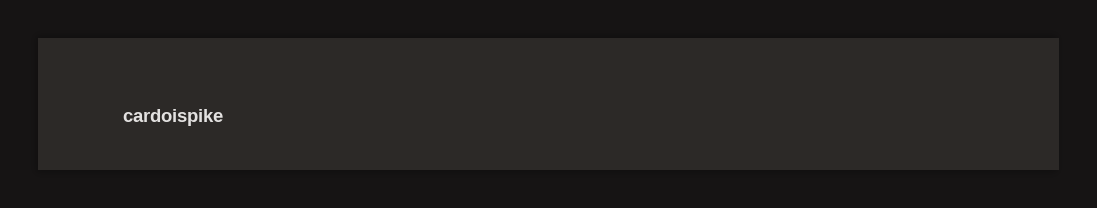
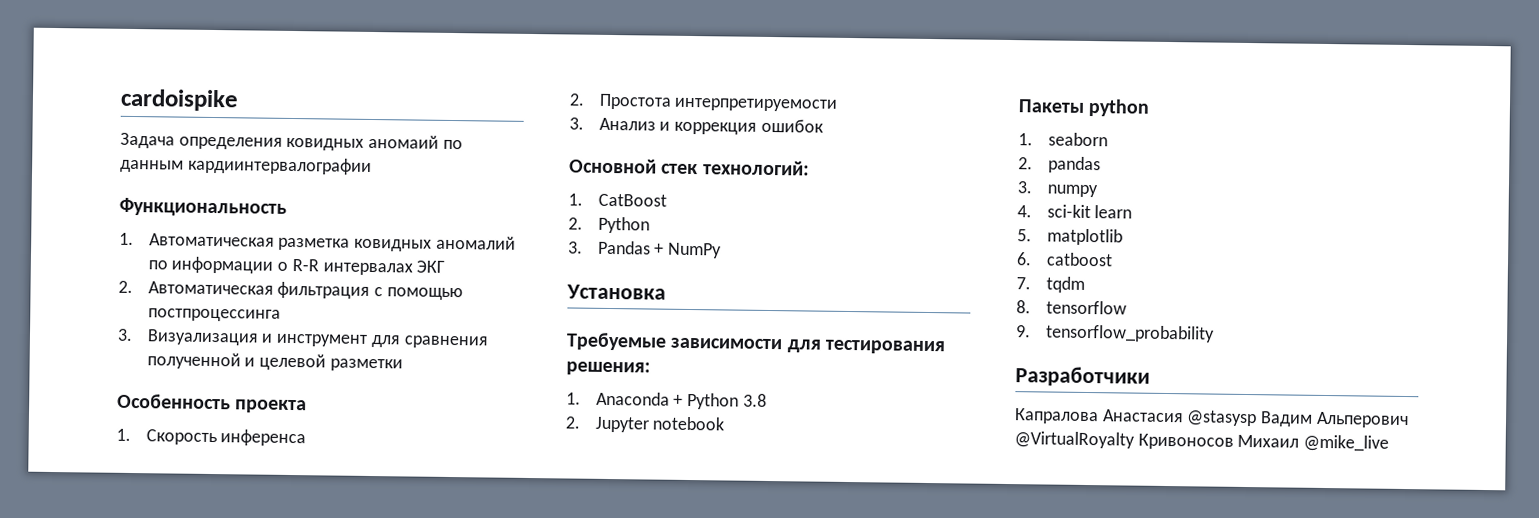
(223, 117) none -> [120,132,463,151] [120,156,372,175] [119,197,287,217] [119,232,516,252] [147,256,446,276] [118,280,463,301] [147,308,281,322] [117,328,489,349] [146,352,403,372] [117,393,308,414] [116,428,307,447] [569,93,839,112] [569,117,824,135] [569,158,810,176] [568,193,667,207] [568,216,650,234] [568,240,723,259] [566,284,666,300] [566,332,945,355] [566,361,651,376] [566,391,767,410] [565,416,726,433] [1018,99,1151,117] [1018,132,1108,147] [1018,156,1101,174] [1017,181,1098,198] [1017,204,1133,219] [1017,228,1123,246] [1016,252,1113,267] [1016,276,1085,293] [1016,300,1127,315] [1016,324,1215,343] [1015,366,1150,387] [1014,408,1409,429] [1014,431,1390,452] // Задача определения ковидных аномаий по данным кардиинтервалографии // Функциональность // 1. Автоматическая разметка ковидных аномалий по информации о R-R интервалах ЭКГ // 2. Автоматическая фильтрация с помощью постпроцессинга // 3. Визуализация и инструмент для сравнения полученной и целевой разметки // Особенность проекта // 1. Скорость инференса // 2. Простота интерпретируемости // 3. Анализ и коррекция ошибок // Основной стек технологий: // 1. CatBoost // 2. Python // 3. Pandas + NumPy // Установка // Требуемые зависимости для тестирования решения: // 1. Anaconda + Python 3.8 // 2. Jupyter notebook // Пакеты python // 1. seaborn // 2. pandas // 3. numpy // 4. sci-kit learn // 5. matplotlib // 6. catboost // 7. tqdm // 8. tensorflow // 9. tensorflow_probability // Разработчики // Капралова Анастасия @stasysp Вадим Альперович @VirtualRoyalty Кривоносов Михаил @mike_live

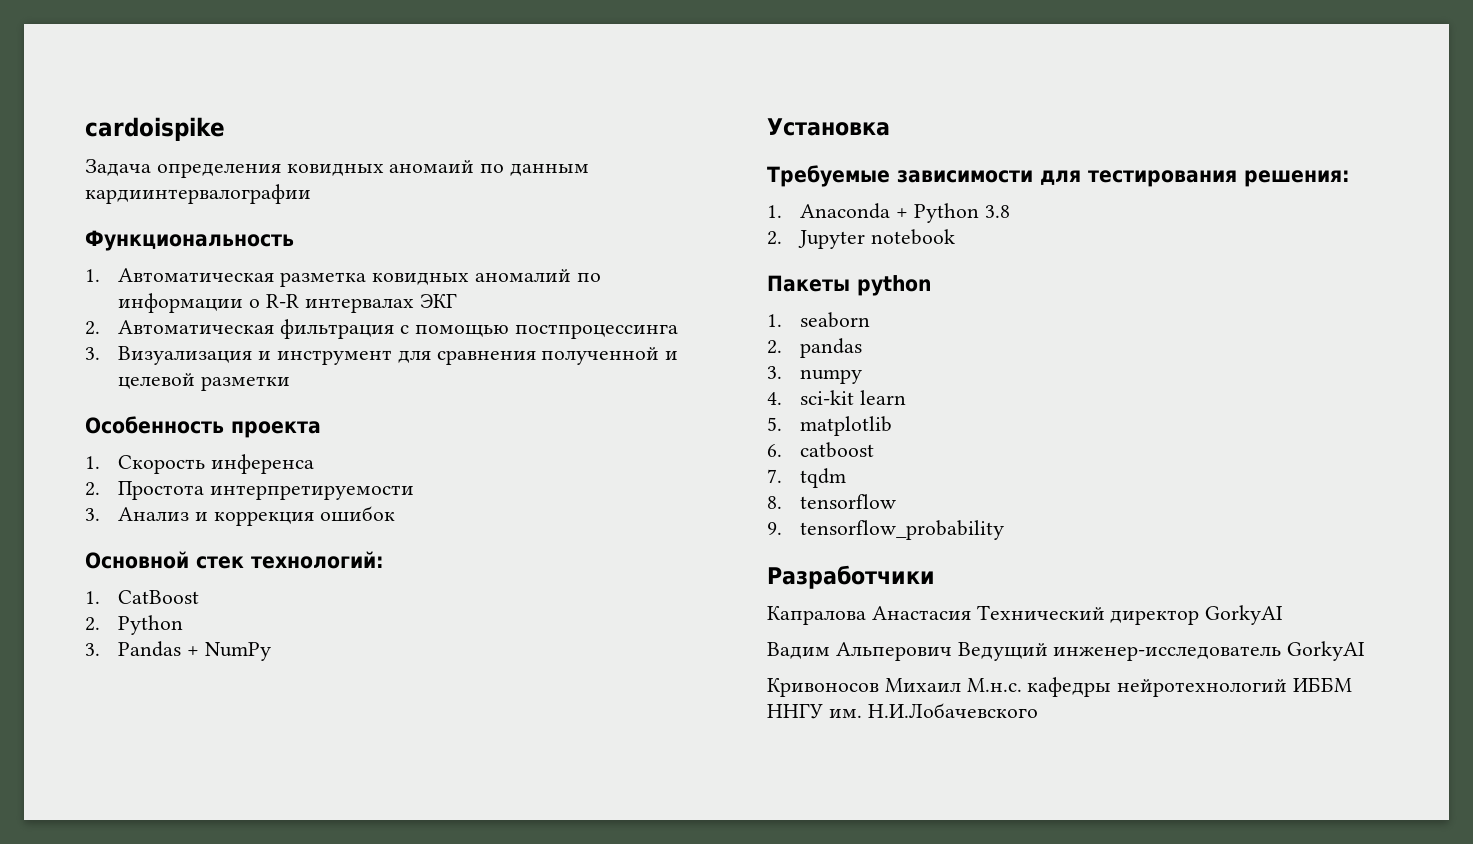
[1186,410,1409,429] [1014,431,1390,452] @stasysp Вадим Альперович @VirtualRoyalty Кривоносов Михаил @mike_live -> [976,605,1284,625] [767,641,1366,661] [767,677,1353,697] [767,703,1038,719] Технический директор GorkyAI // Вадим Альперович Ведущий инженер-исследователь GorkyAI // Кривоносов Михаил М.н.с. кафедры нейротехнологий ИББМ ННГУ им. Н.И.Лобачевского

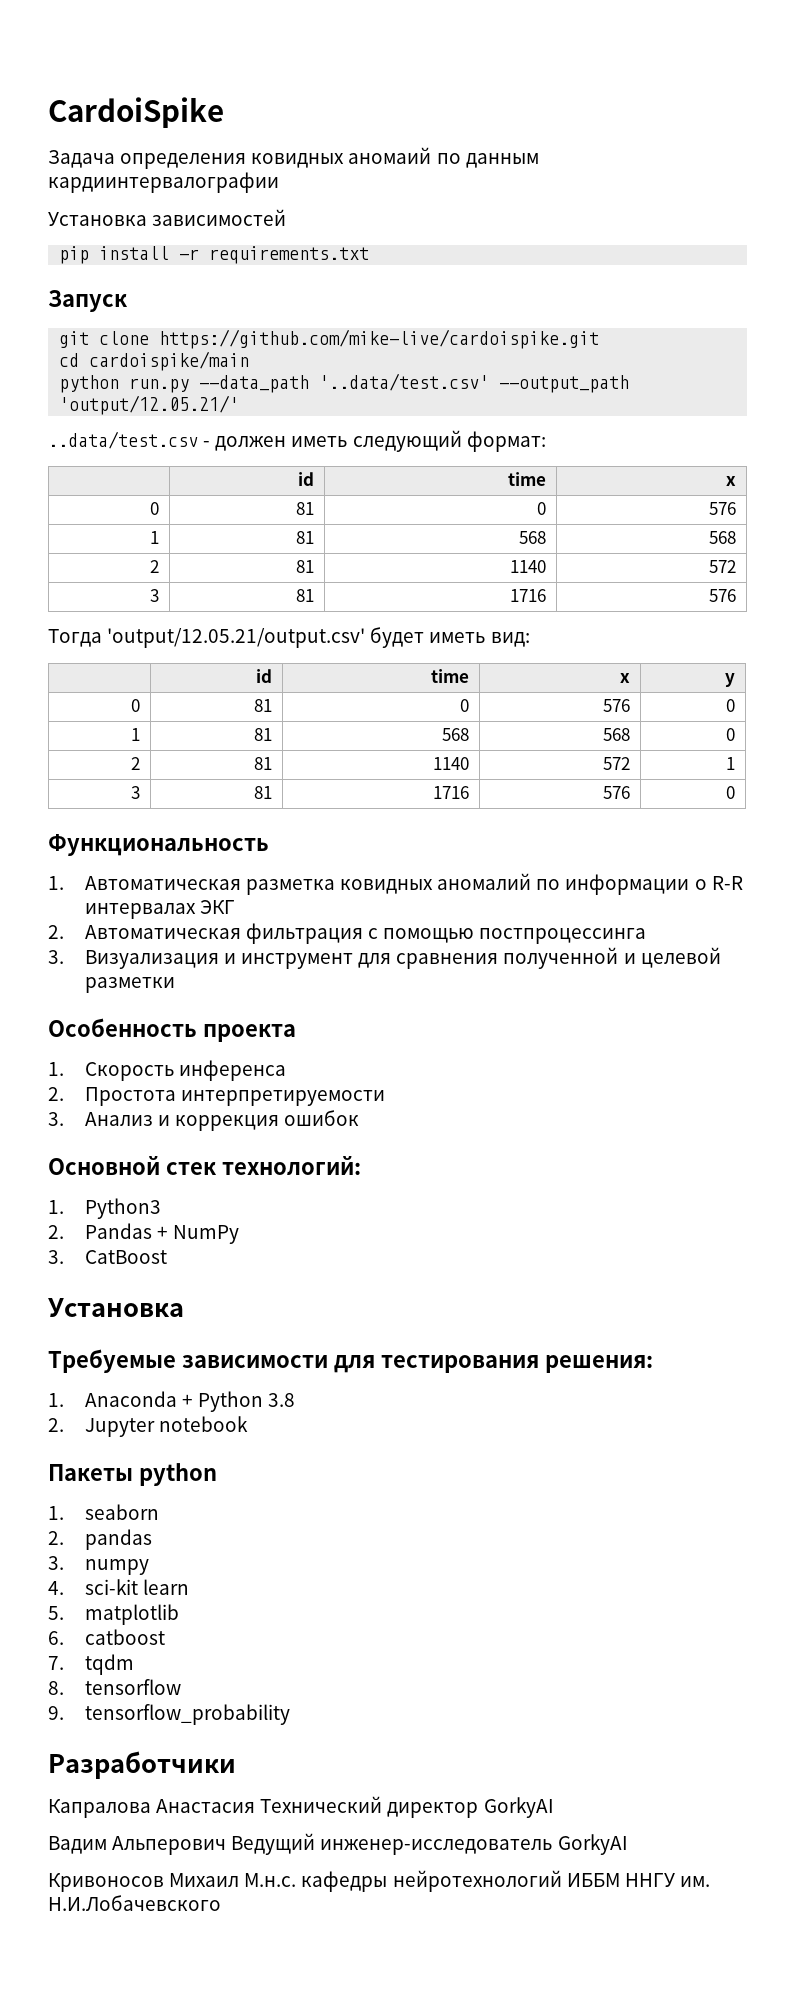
[85,117,225,141] cardoispike -> [48,97,224,128] CardoiSpike
(311, 194) none -> [48,209,287,226] [59,246,370,264] [48,290,128,312] [59,329,600,349] [59,351,250,371] [59,373,630,393] [59,395,240,415] [48,430,546,452] [298,472,315,486] [508,472,547,486] [726,476,737,486] [150,502,160,515] [296,502,315,515] [537,502,547,515] [709,502,737,515] [150,531,160,544] [296,531,315,544] [519,531,547,544] [709,531,737,544] [150,560,160,573] [296,560,315,573] [510,560,547,573] [709,560,737,573] [150,589,160,602] [296,589,315,602] [510,589,547,602] [709,589,737,602] [48,627,530,648] [256,669,273,683] [431,669,470,683] [620,673,631,683] [725,673,736,687] [131,699,141,712] [254,699,273,712] [460,699,470,712] [603,699,631,712] [726,699,736,712] [131,728,141,741] [254,728,273,741] [442,728,470,741] [603,728,631,741] [726,728,736,741] [131,757,141,770] [254,757,273,770] [433,757,470,770] [603,757,631,770] [726,757,736,770] [131,786,141,799] [254,786,273,799] [433,786,470,799] [603,786,631,799] [726,786,736,799] // Установка зависимостей // pip install -r requirements.txt // Запуск // git clone https://github.com/mike-live/cardoispike.git // cd cardoispike/main // python run.py --data_path '..data/test.csv' --output_path 'output/12.05.21/' // ..data/test.csv - должен иметь следующий формат: // | id | time | x // 0 | 81 | 0 | 576 // 1 | 81 | 568 | 568 // 2 | 81 | 1140 | 572 // 3 | 81 | 1716 | 576 // Тогда 'output/12.05.21/output.csv' будет иметь вид: // | id | time | x | y // 0 | 81 | 0 | 576 | 0 // 1 | 81 | 568 | 568 | 0 // 2 | 81 | 1140 | 572 | 1 // 3 | 81 | 1716 | 576 | 0
[118,590,200,604] [85,615,184,635] [85,643,100,656] CatBoost // 2. Python // 3. -> [84,1198,161,1219] [48,1225,64,1239] Python3 // 2.
(272, 651) none -> [48,1250,167,1264] // 3. CatBoost

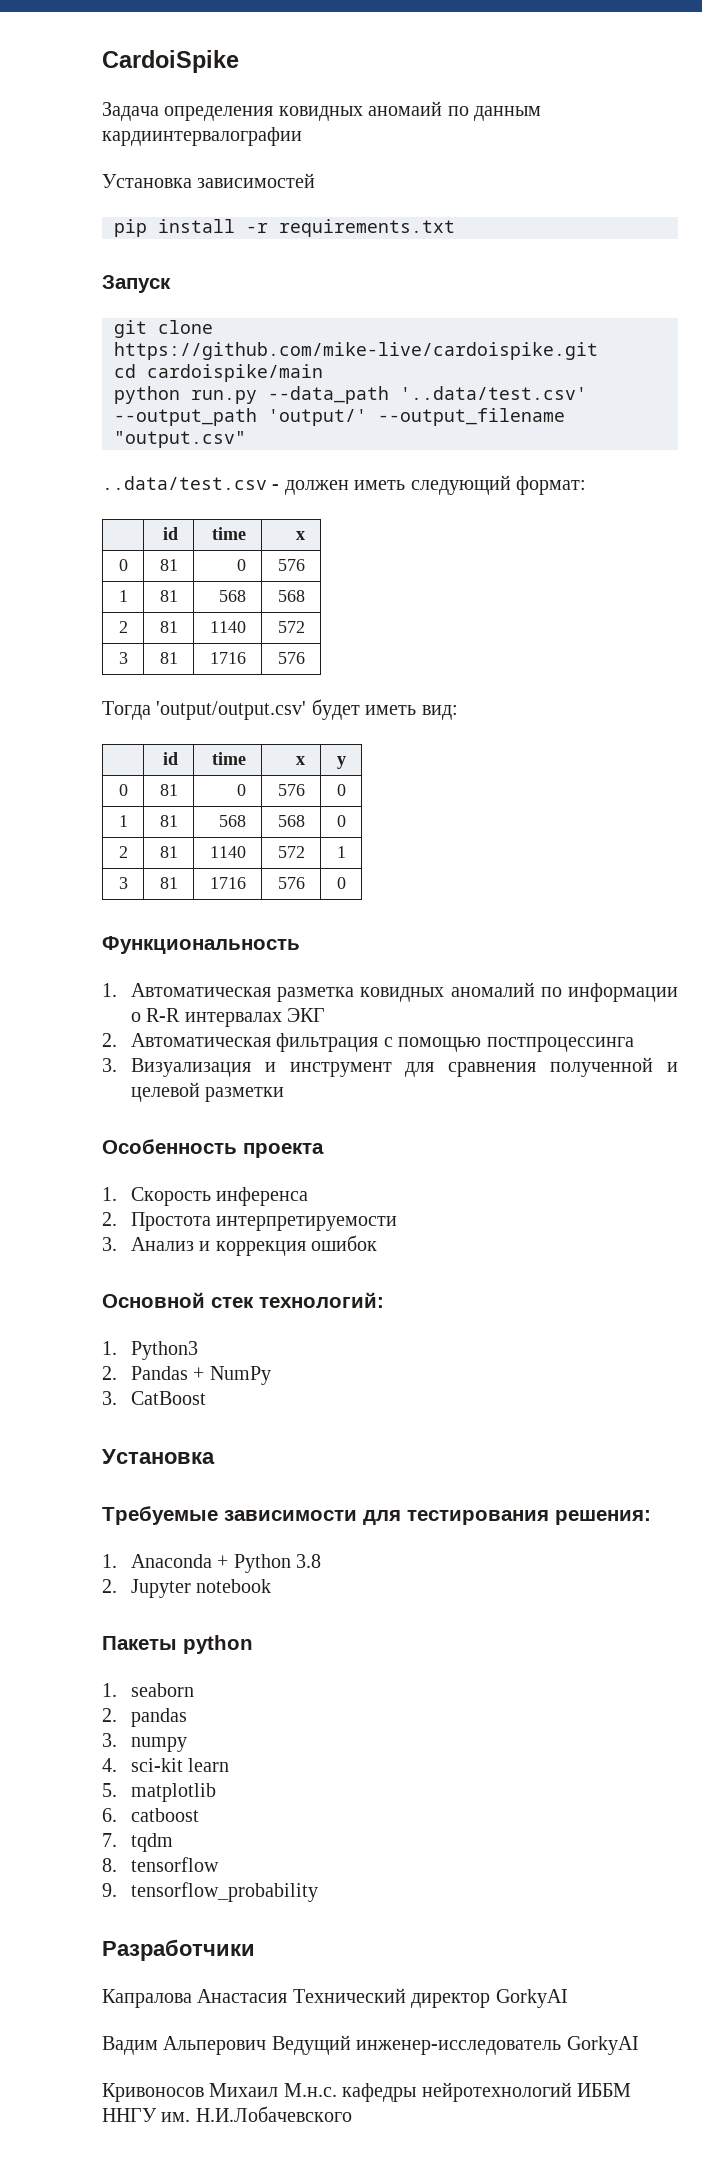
[59,395,240,415] 'output/12.05.21/' -> [268,408,565,426] [114,431,246,448] 'output/' --output_filename "output.csv"
[107,628,366,648] 'output/12.05.21/output.csv' -> [156,701,307,720] 'output/output.csv'

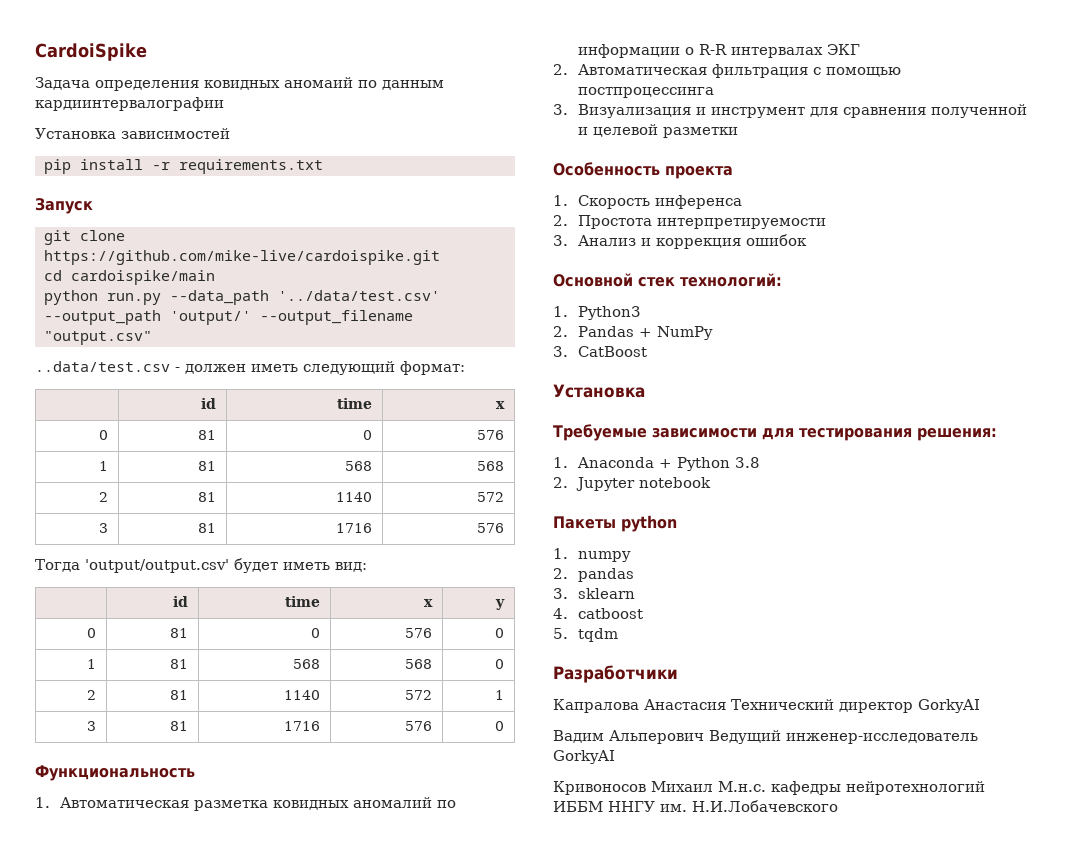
[400,386,587,400] '..data/test.csv' -> [278,290,440,301] '../data/test.csv'
[130,1683,194,1697] seaborn -> [578,551,632,562] numpy
[130,1737,187,1752] [102,1758,230,1772] [102,1783,216,1802] [102,1808,117,1822] numpy // 4. sci-kit learn // 5. matplotlib // 6. -> [578,588,636,599] [553,608,568,619] sklearn // 4.
[102,1833,117,1847] 7. -> [553,628,568,639] 5.
[102,1857,219,1872] [102,1882,318,1902] // 8. tensorflow // 9. tensorflow_probability -> (619, 635) none

